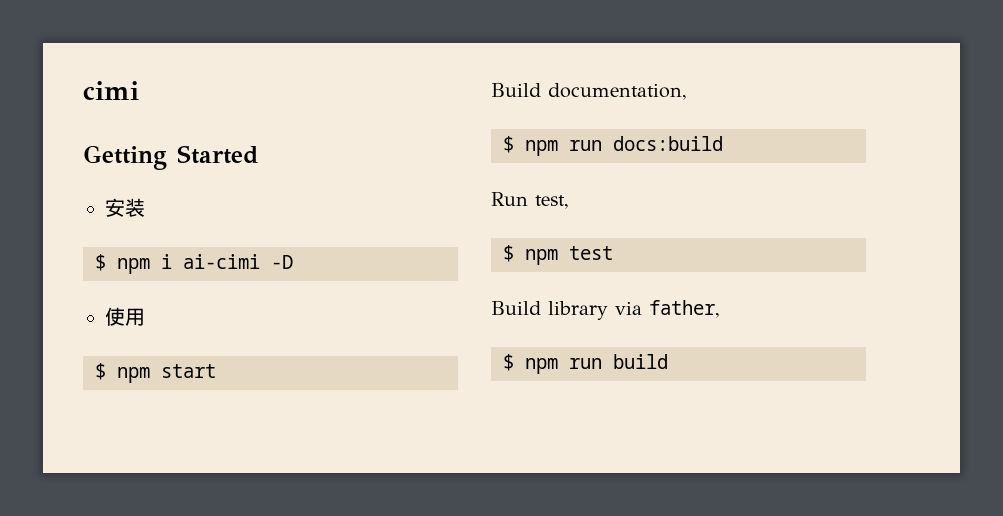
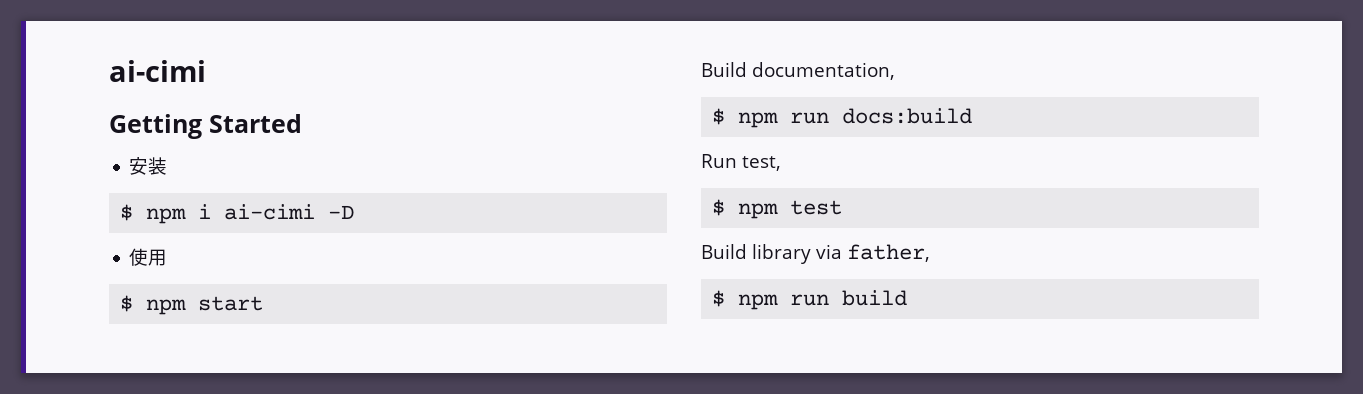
[83,81,139,100] cimi -> [109,60,206,82] ai-cimi

